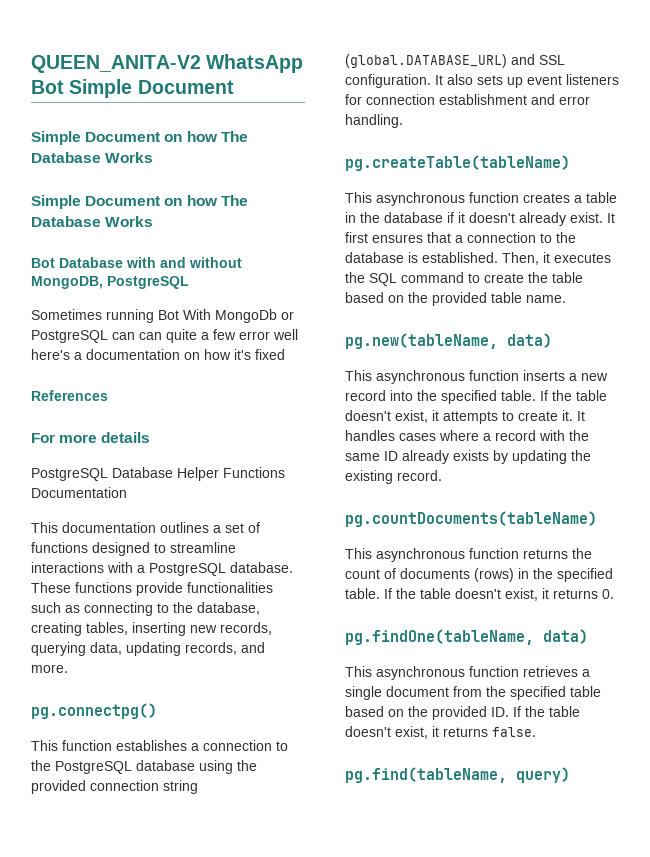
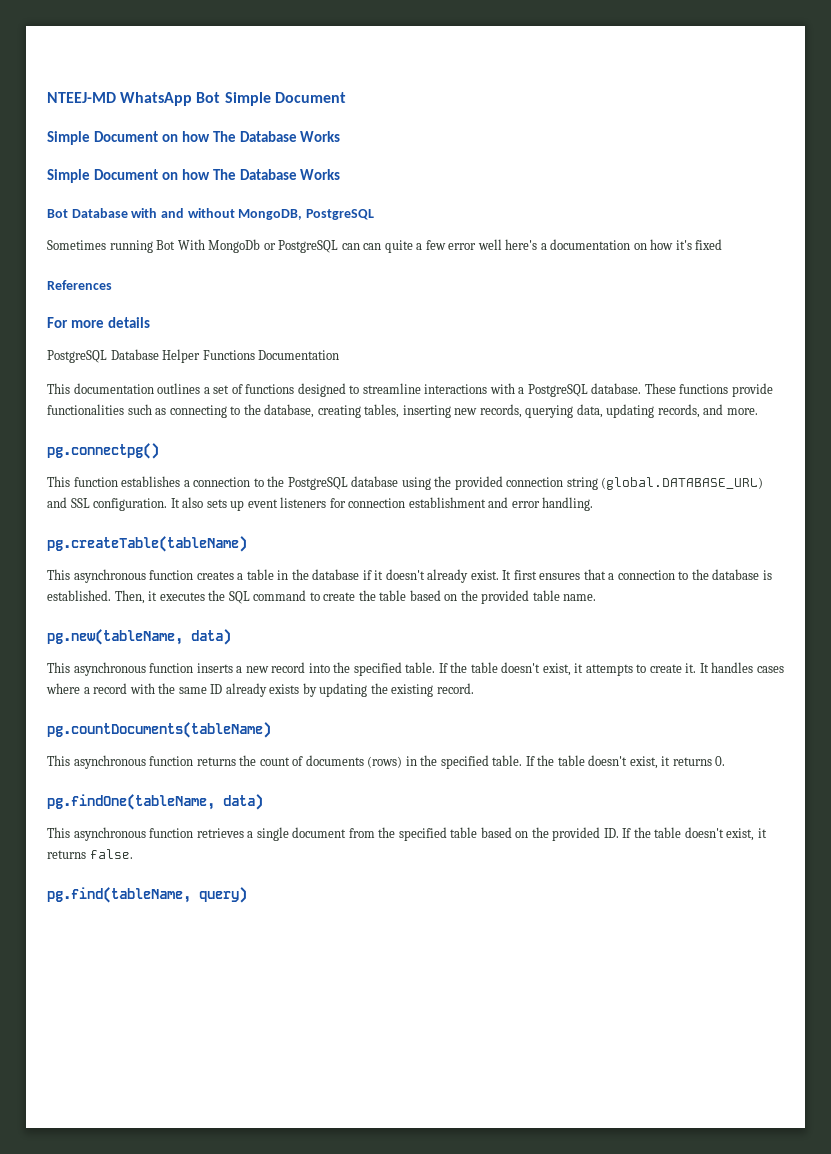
[31,55,201,73] QUEEN_ANITA-V2 -> [47,92,116,103] NTEEJ-MD

